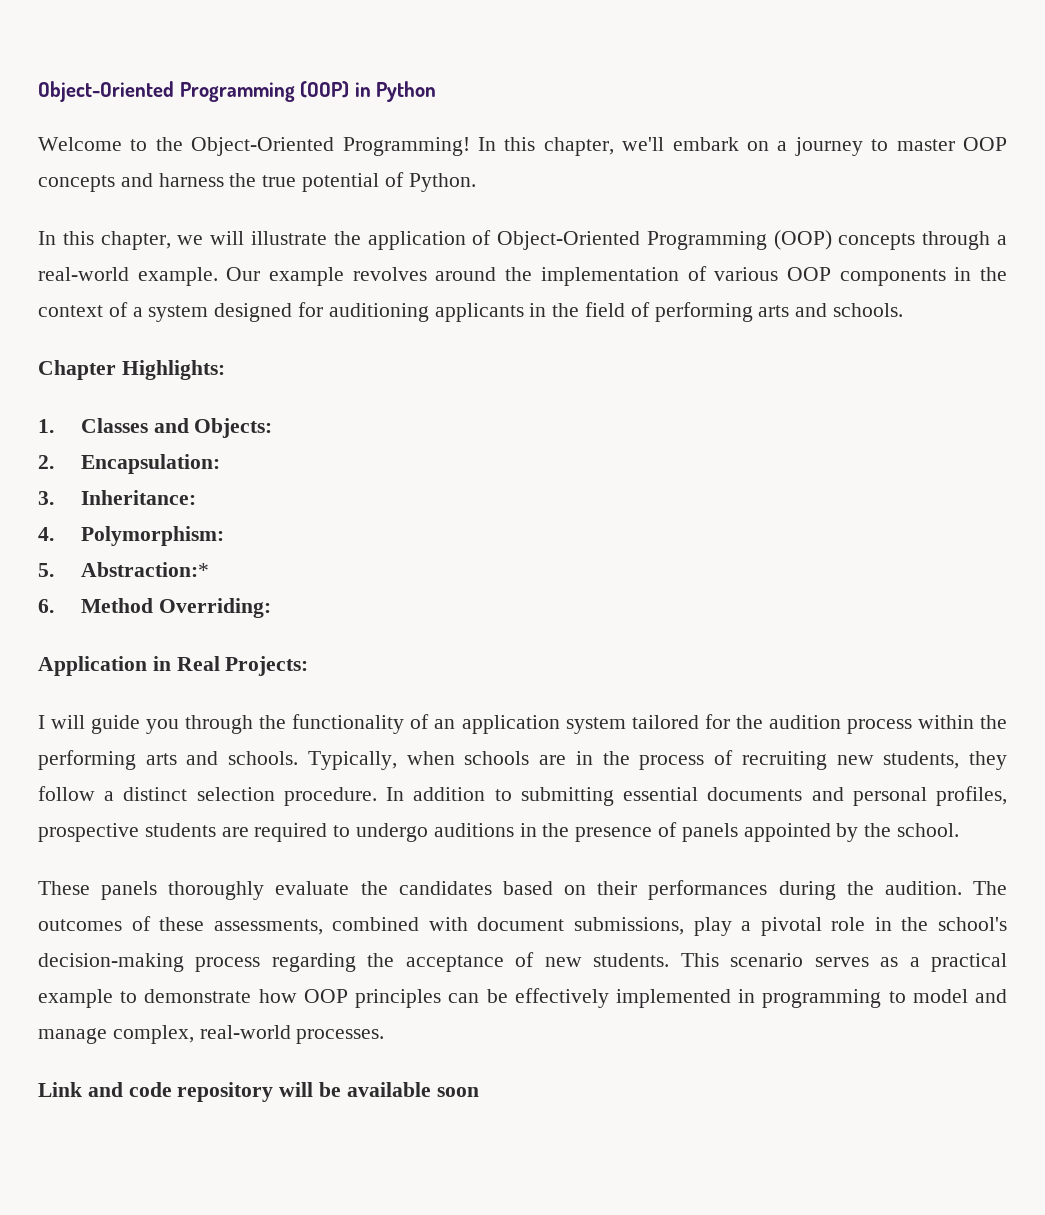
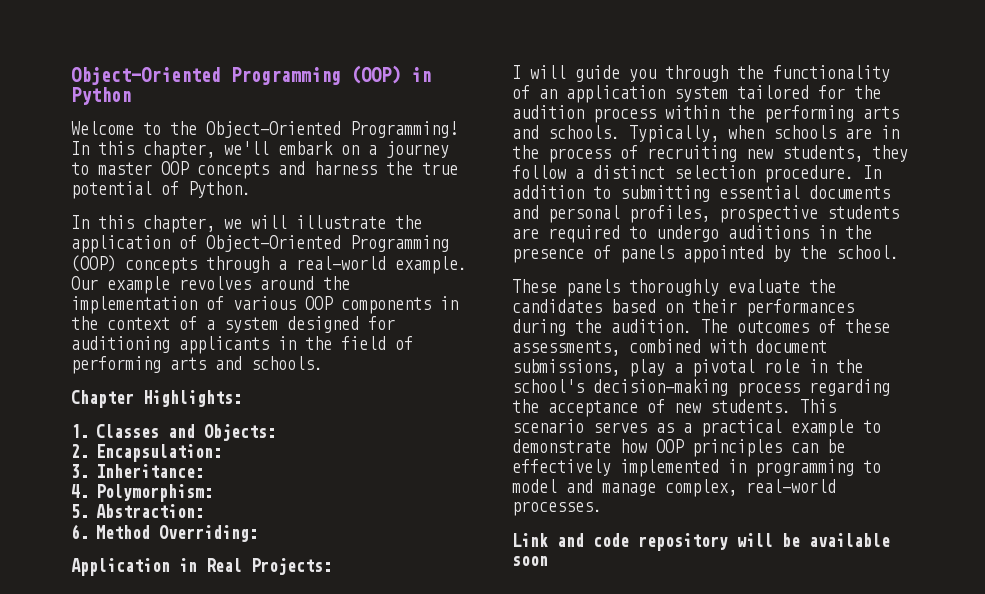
[80,562,209,577] Abstraction:* -> [96,504,204,518] Abstraction:

